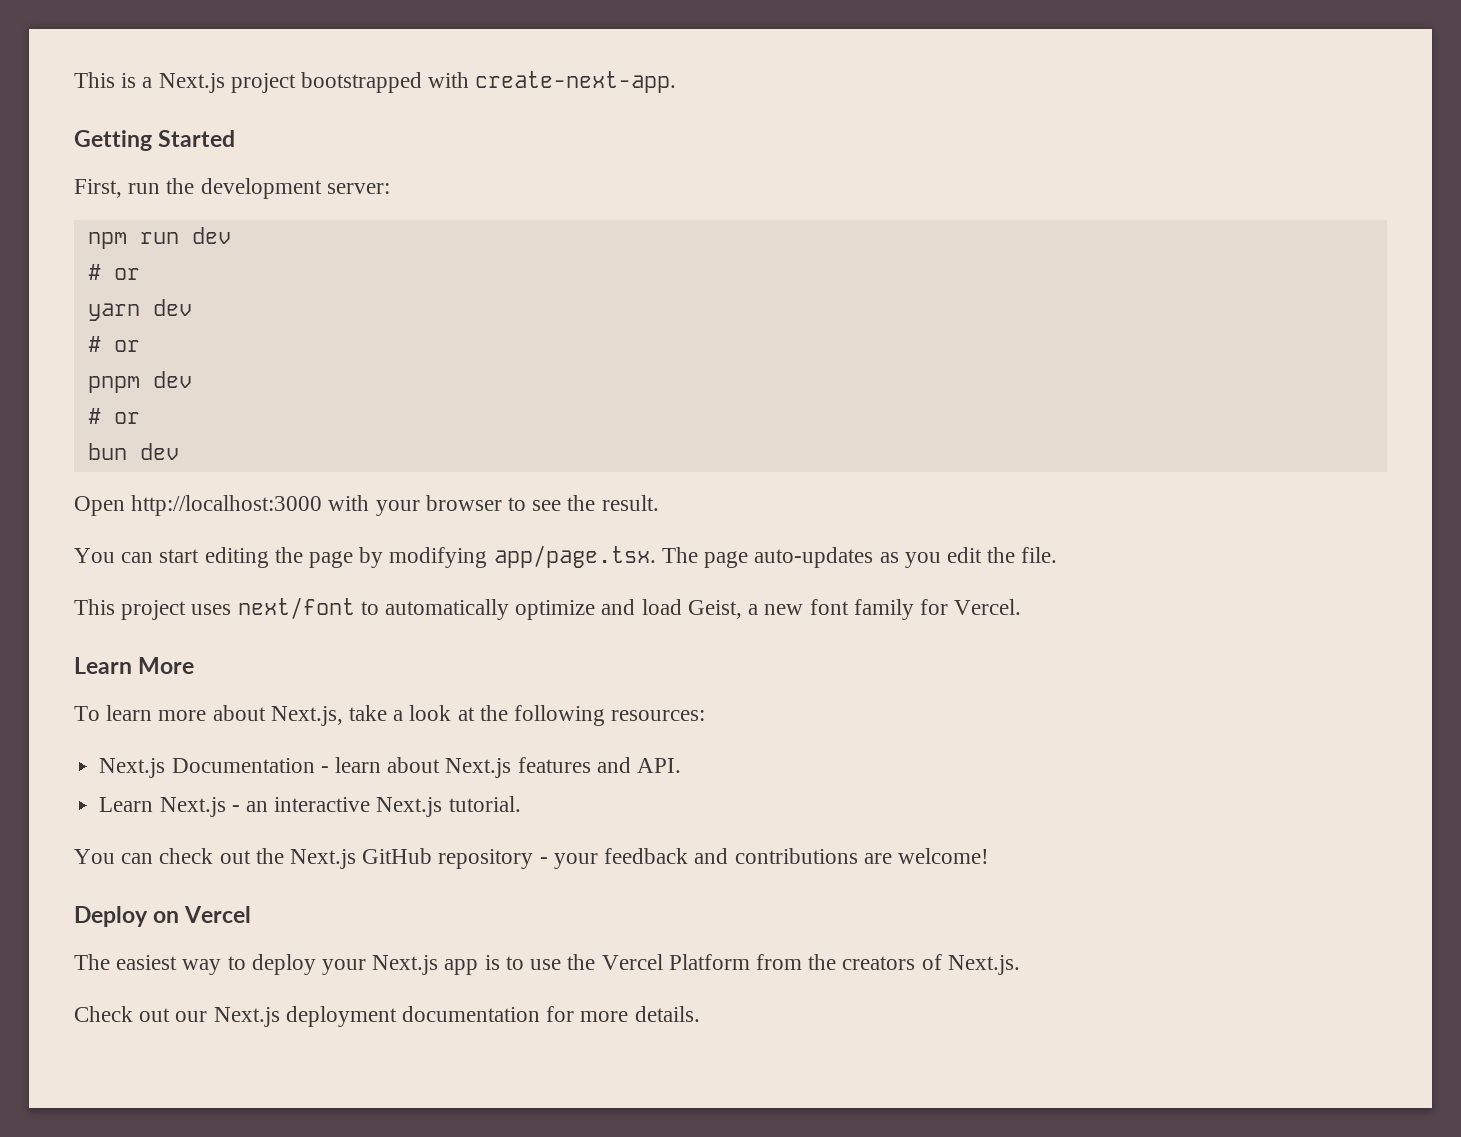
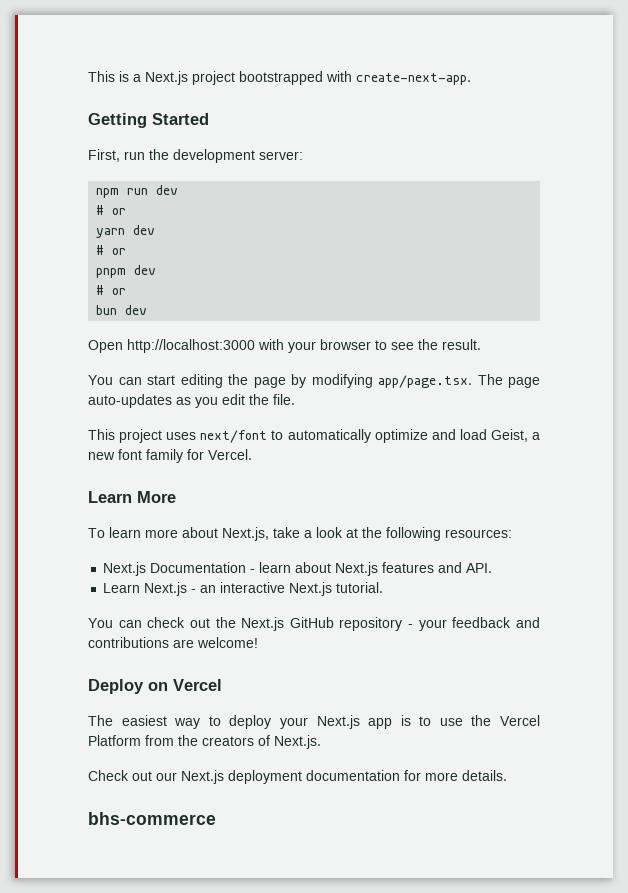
(700, 1014) none -> [88,812,216,825] // bhs-commerce

